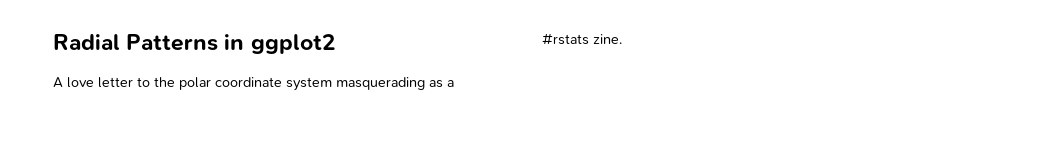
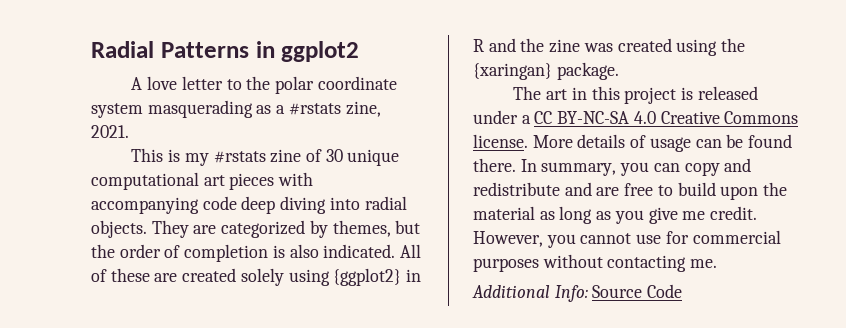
[593,34,622,44] zine. -> [345,101,381,117] [91,125,129,138] [131,148,400,166] [91,172,314,190] [91,196,407,214] [91,220,421,238] [91,244,422,262] [91,268,422,286] [473,38,746,56] [473,62,619,80] [513,86,758,104] [473,110,799,124] [473,134,793,152] [473,158,752,176] [473,182,788,200] [473,206,758,224] [473,230,781,248] [473,254,718,272] [472,284,683,302] zine, 2021. // This is my #rstats zine of 30 unique computational art pieces with accompanying code deep diving into radial objects. They are categorized by themes, but the order of completion is also indicated. All of these are created solely using {ggplot2} in R and the zine was created using the {xaringan} package. // The art in this project is released under a CC BY-NC-SA 4.0 Creative Commons license. More details of usage can be found there. In summary, you can copy and redistribute and are free to build upon the material as long as you give me credit. However, you cannot use for commercial purposes without contacting me. // Additional Info: Source Code

